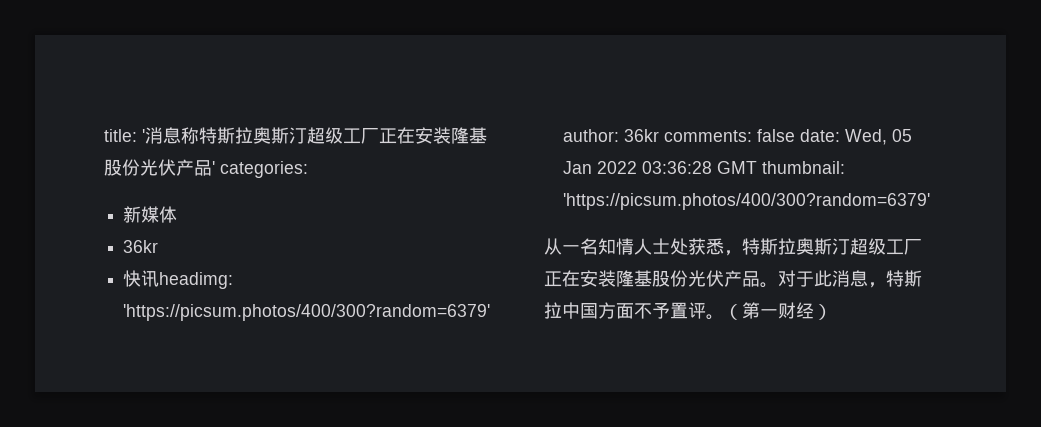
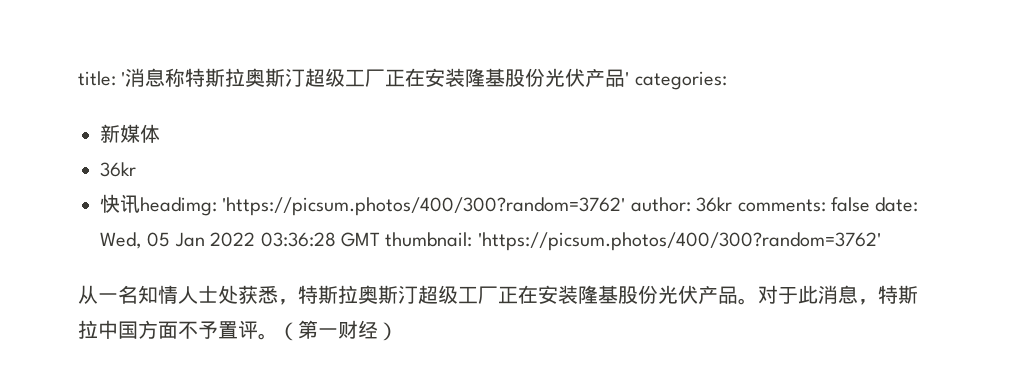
[123,304,491,321] 'https://picsum.photos/400/300?random=6379' -> [222,197,626,216] 'https://picsum.photos/400/300?random=3762'
[563,193,931,210] 'https://picsum.photos/400/300?random=6379' -> [477,232,881,251] 'https://picsum.photos/400/300?random=3762'

